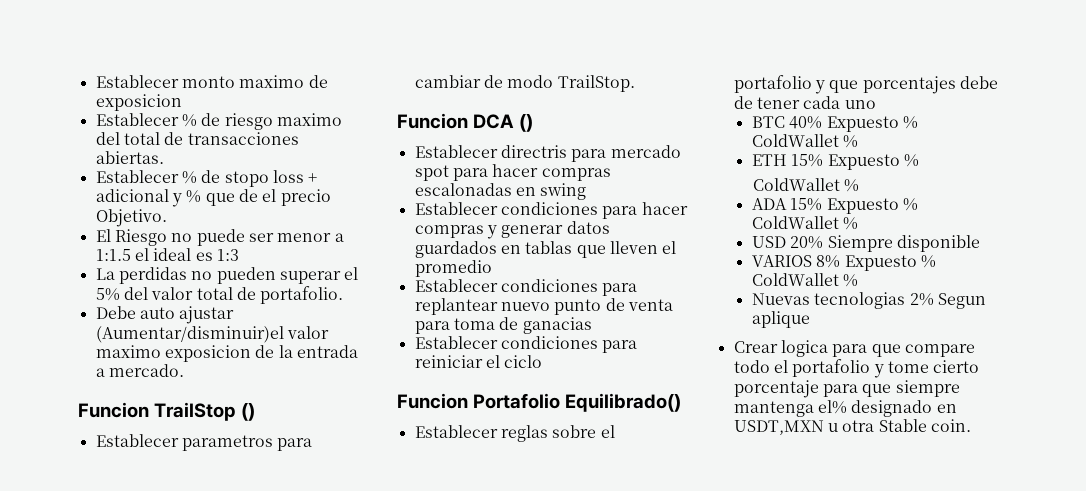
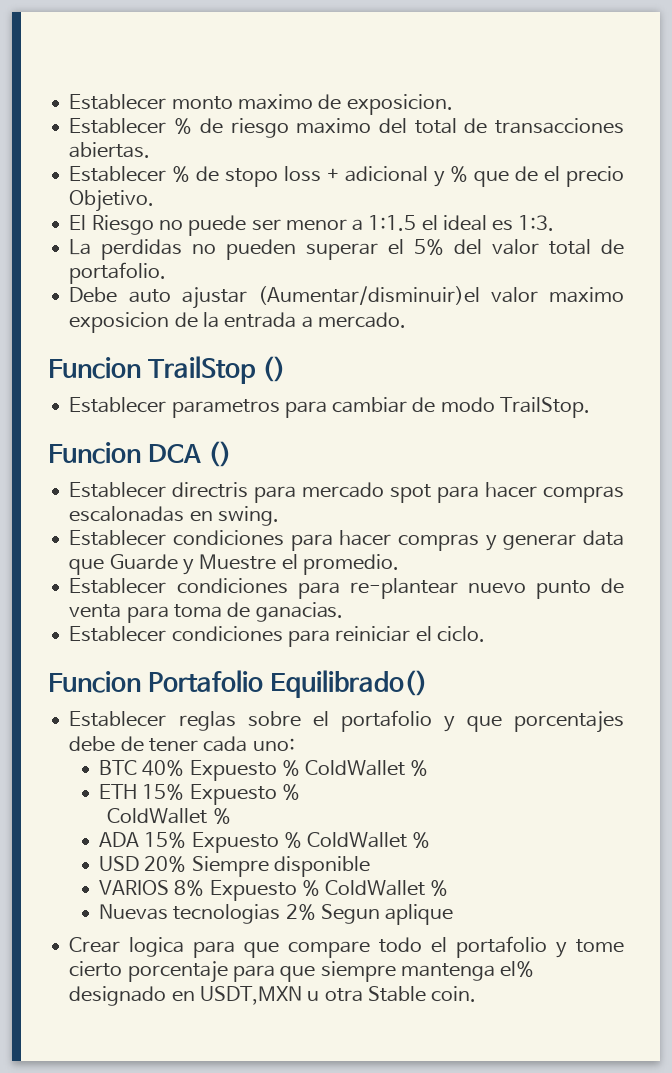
[95,94,182,111] exposicion -> [346,94,453,115] exposicion.
[216,249,239,261] 1:3 -> [518,215,555,231] 1:3.
[540,183,587,200] swing -> [217,506,279,526] swing.
[566,221,610,234] [414,241,677,258] [414,260,492,277] [414,279,638,296] [414,298,498,315] datos guardados en tablas que lleven el promedio // Establecer condiciones para replantear -> [582,530,624,546] [69,554,399,575] [69,578,458,599] data que Guarde y Muestre el promedio. // Establecer condiciones para re-plantear
[522,317,592,334] ganacias -> [255,602,344,622] ganacias.
[504,355,543,368] ciclo -> [436,626,485,642] ciclo.
[844,100,876,109] uno -> [252,738,295,751] uno:

